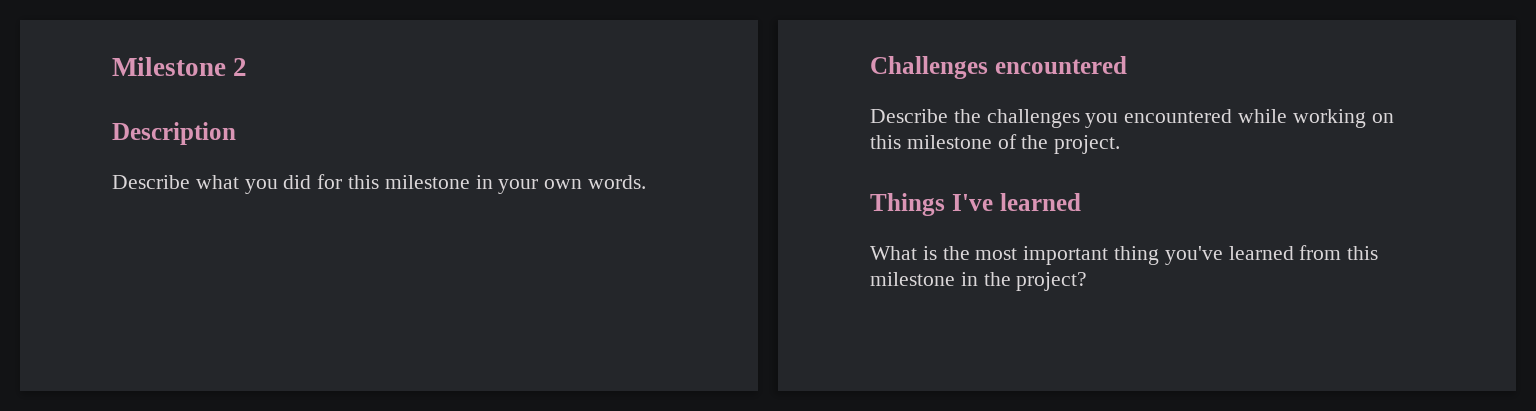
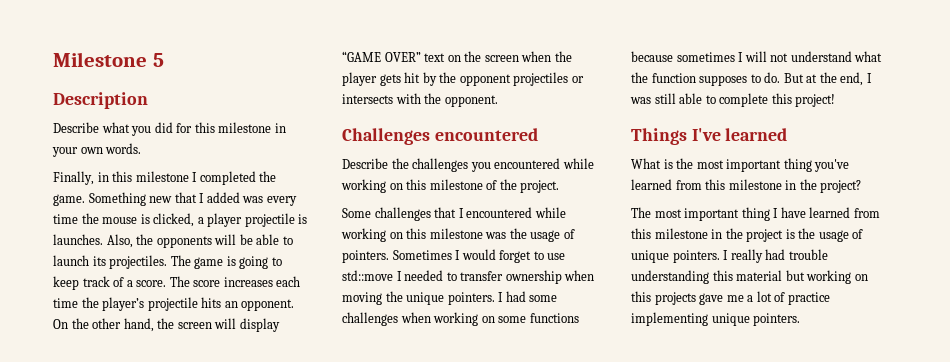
[233,58,248,76] 2 -> [152,53,164,67] 5
(647, 182) none -> [53,171,277,185] [53,192,297,206] [53,213,308,227] [53,234,293,248] [53,255,282,269] [53,276,301,290] [53,297,295,311] [53,318,280,332] [342,51,572,62] [342,72,584,86] [342,93,498,107] // Finally, in this milestone I completed the game. Something new that I added was every time the mouse is clicked, a player projectile is launches. Also, the opponents will be able to launch its projectiles. The game is going to keep track of a score. The score increases each time the player’s projectile hits an opponent. On the other hand, the screen will display “GAME OVER” text on the screen when the player gets hit by the opponent projectiles or intersects with the opponent.
(1121, 144) none -> [342,207,566,221] [341,228,575,242] [342,249,566,263] [342,270,595,284] [342,291,558,305] [342,312,579,326] [631,51,883,62] [631,72,872,86] [630,93,836,107] // Some challenges that I encountered while working on this milestone was the usage of pointers. Sometimes I would forget to use std::move I needed to transfer ownership when moving the unique pointers. I had some challenges when working on some functions because sometimes I will not understand what the function supposes to do. But at the end, I was still able to complete this project!
(1088, 281) none -> [631,207,880,221] [631,228,864,242] [631,249,828,263] [631,270,868,284] [631,291,830,305] [631,312,801,326] // The most important thing I have learned from this milestone in the project is the usage of unique pointers. I really had trouble understanding this material but working on this projects gave me a lot of practice implementing unique pointers.

